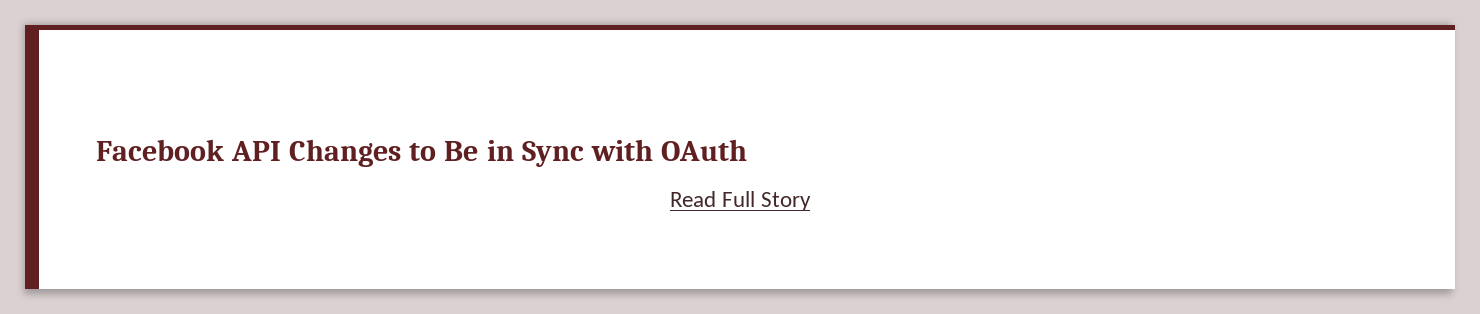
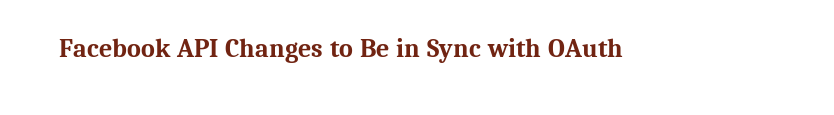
[669,191,812,211] // Read Full Story -> (624, 47) none

